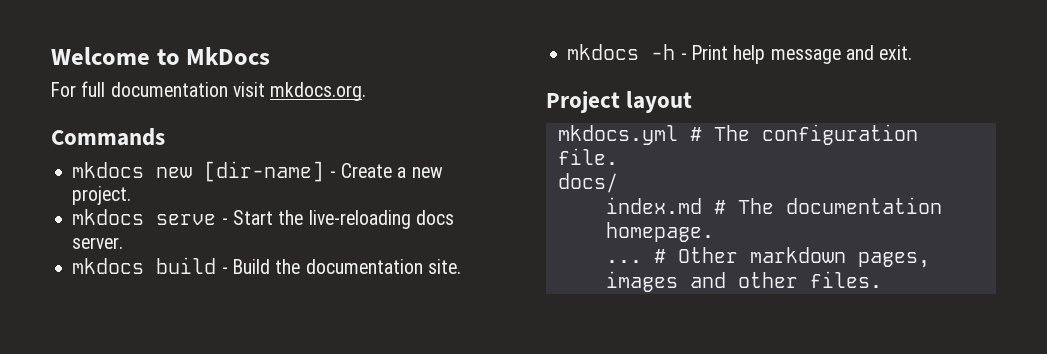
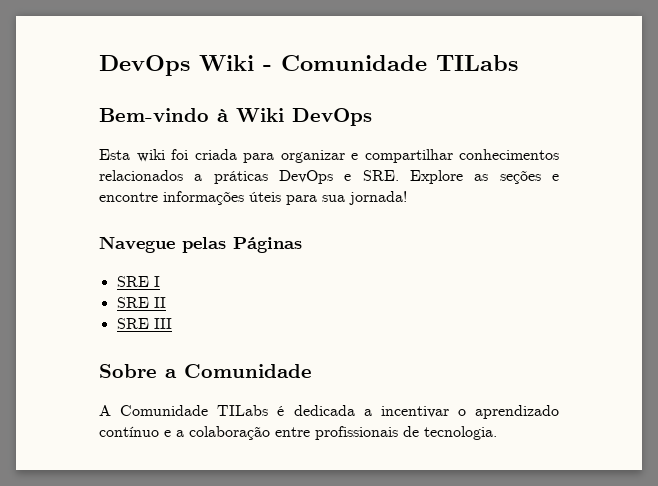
[51,47,271,65] [51,81,367,101] [51,128,165,146] [72,161,443,182] [72,186,132,205] [72,209,454,229] [72,237,124,249] [72,257,461,274] [567,44,913,64] [546,91,693,113] [557,124,918,145] [557,148,618,165] [557,173,618,193] [605,197,942,214] [605,222,714,242] [605,247,930,268] [605,271,882,292] Welcome to MkDocs // For full documentation visit mkdocs.org. // Commands // mkdocs new [dir-name] - Create a new project. // mkdocs serve - Start the live-reloading docs server. // mkdocs build - Build the documentation site. // mkdocs -h - Print help message and exit. // Project layout // mkdocs.yml # The configuration file. // docs/ // index.md # The documentation homepage. // ... # Other markdown pages, images and other files. -> [99,55,518,76] [99,108,372,126] [99,149,559,163] [99,170,559,184] [99,191,407,205] [99,236,302,253] [116,276,160,287] [116,297,166,308] [116,318,172,329] [99,364,312,378] [99,405,559,419] [99,426,497,440] DevOps Wiki - Comunidade TILabs // Bem-vindo à Wiki DevOps // Esta wiki foi criada para organizar e compartilhar conhecimentos relacionados a práticas DevOps e SRE. Explore as seções e encontre informações úteis para sua jornada! // Navegue pelas Páginas // SRE I // SRE II // SRE III // Sobre a Comunidade // A Comunidade TILabs é dedicada a incentivar o aprendizado contínuo e a colaboração entre profissionais de tecnologia.

